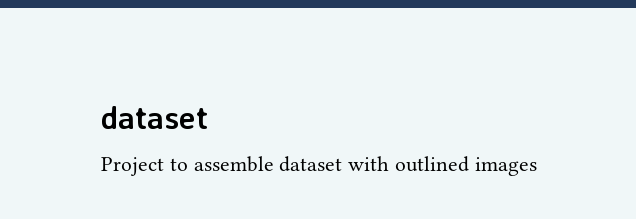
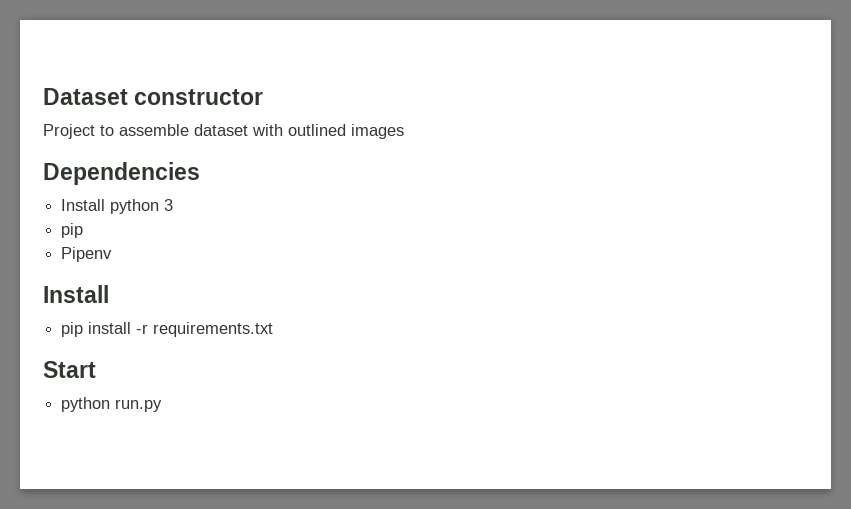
[101,106,208,129] dataset -> [43,88,264,105] Dataset constructor
(537, 166) none -> [43,162,200,185] [61,199,174,214] [61,223,84,238] [61,247,113,262] [43,285,109,303] [61,322,274,337] [43,361,96,378] [61,397,163,412] // Dependencies // Install python 3 // pip // Pipenv // Install // pip install -r requirements.txt // Start // python run.py

